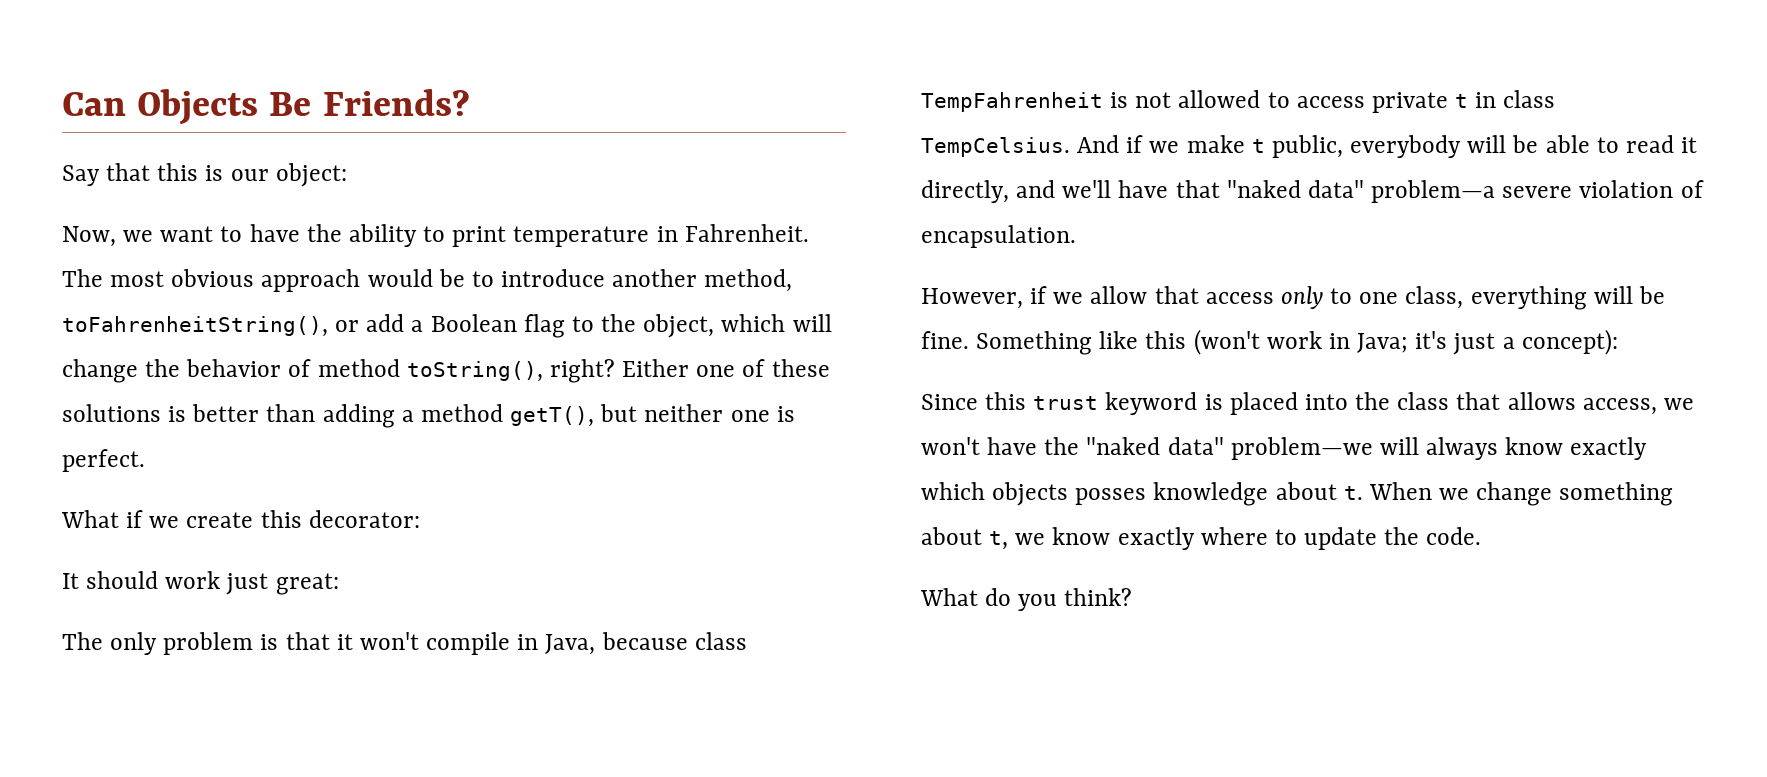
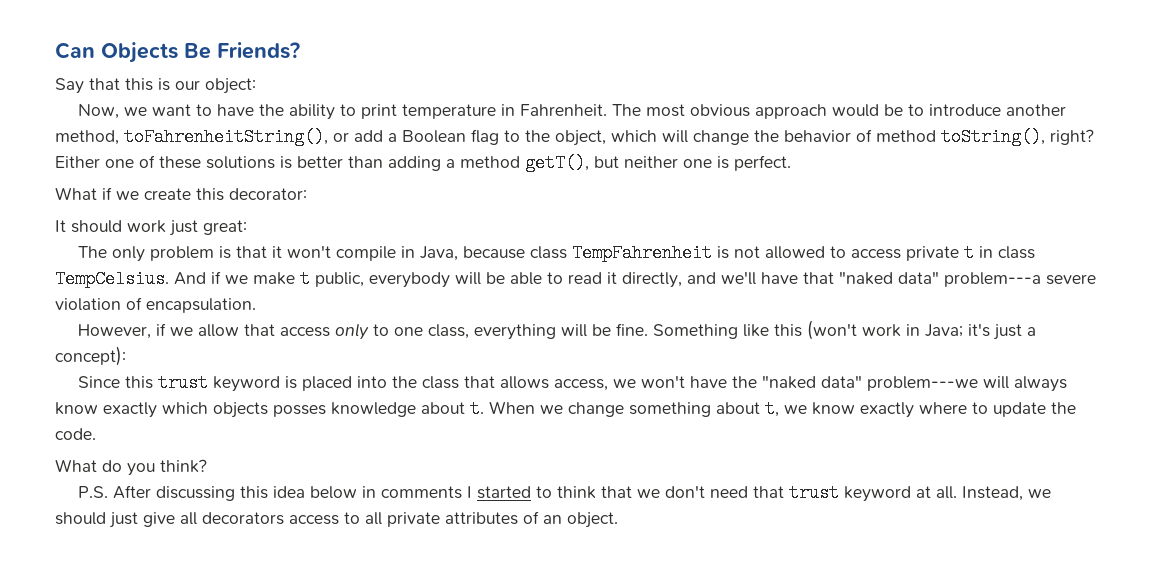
[1371,180,1496,203] problem—a -> [944,272,1041,287] problem---a
[1230,437,1373,460] problem—we -> [867,376,979,391] problem---we
(1133, 597) none -> [78,484,1052,502] [55,511,618,528] // P.S. After discussing this idea below in comments I started to think that we don't need that trust keyword at all. Instead, we should just give all decorators access to all private attributes of an object.

